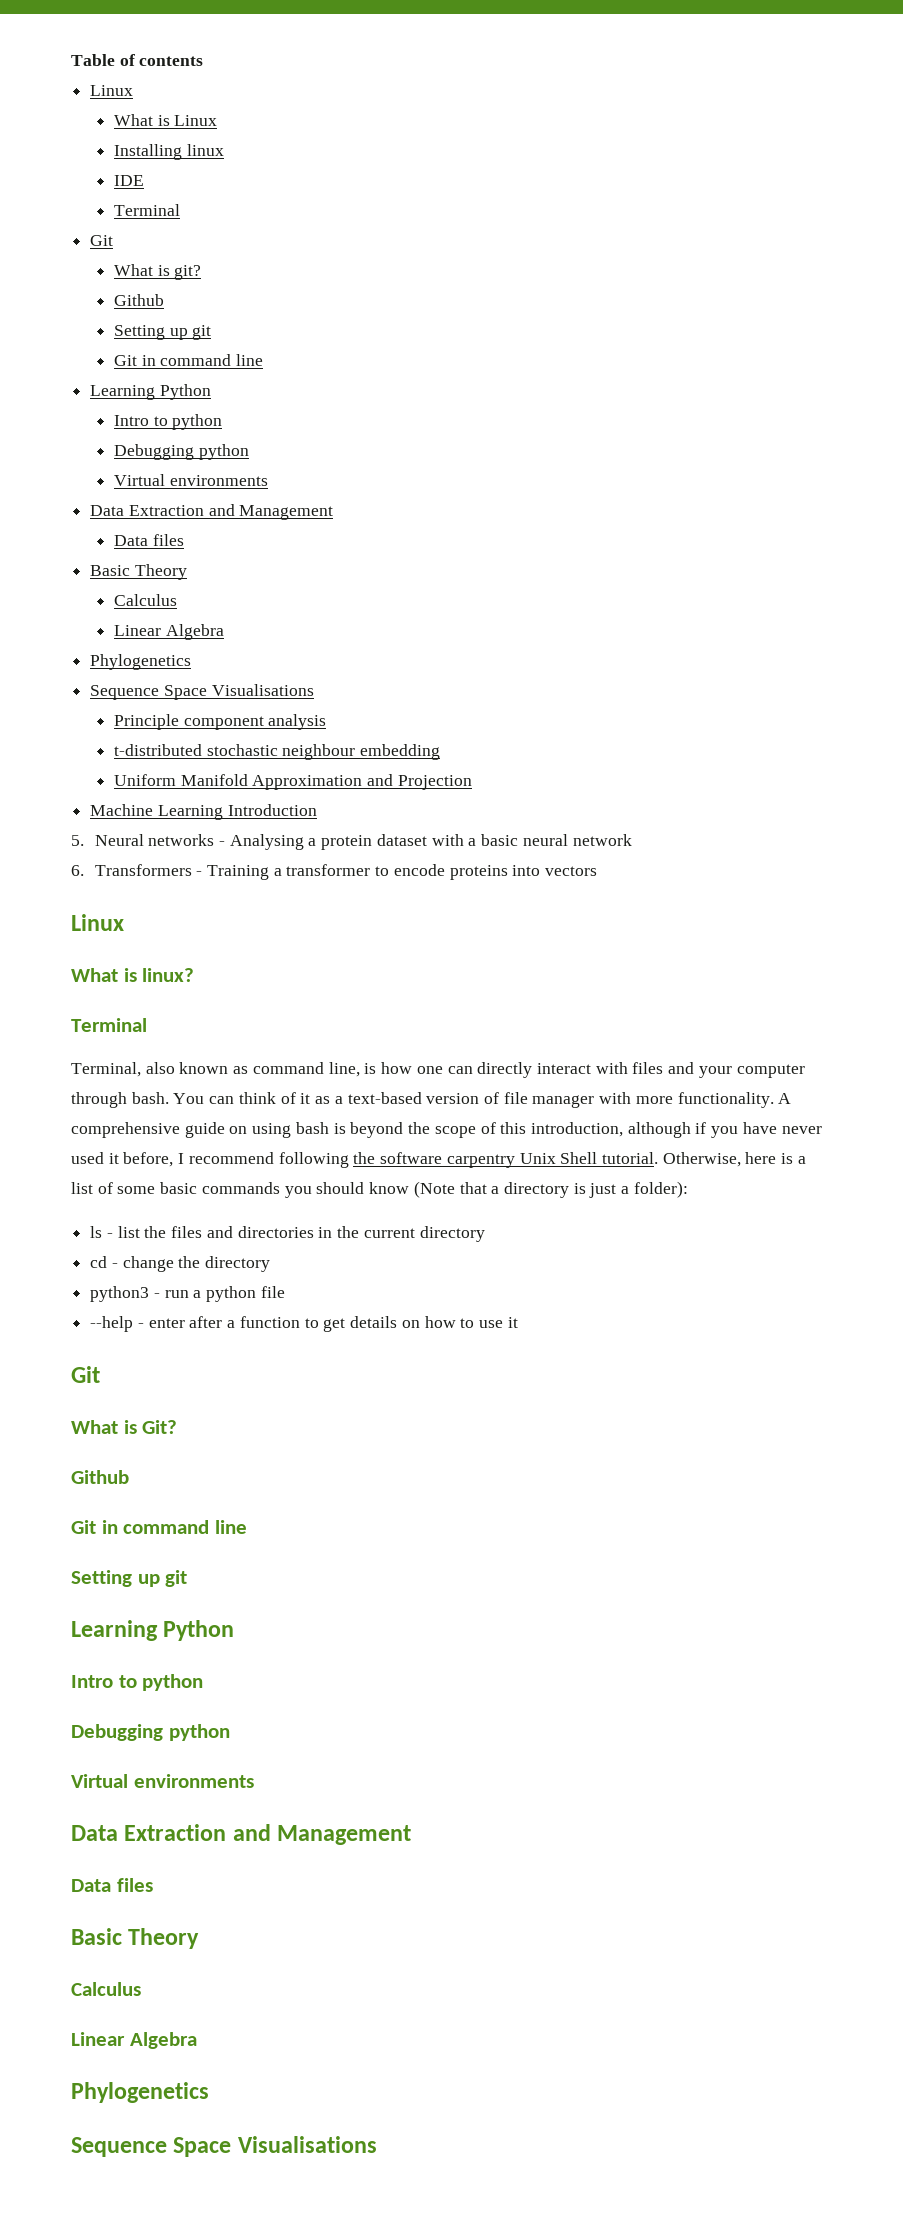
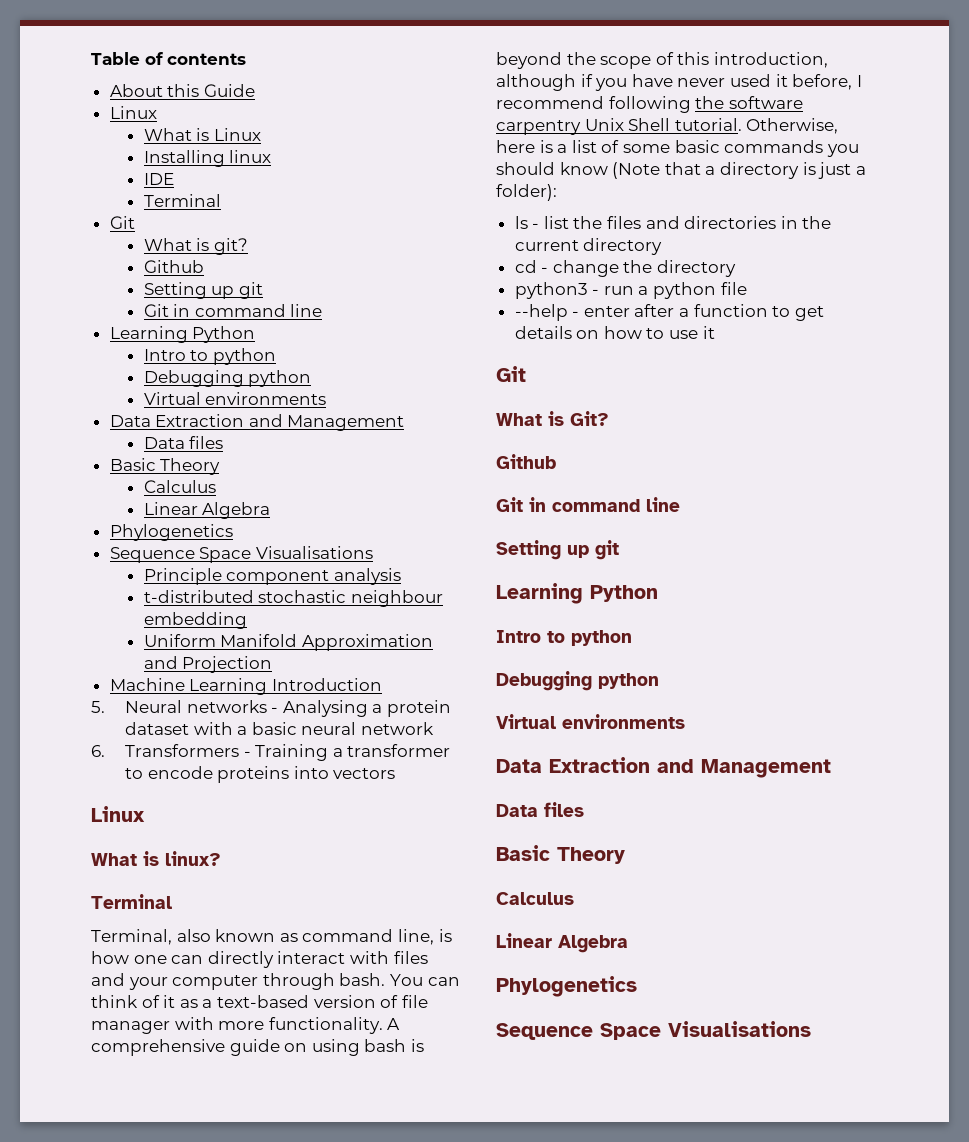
(204, 61) none -> [109,84,255,97] // About this Guide

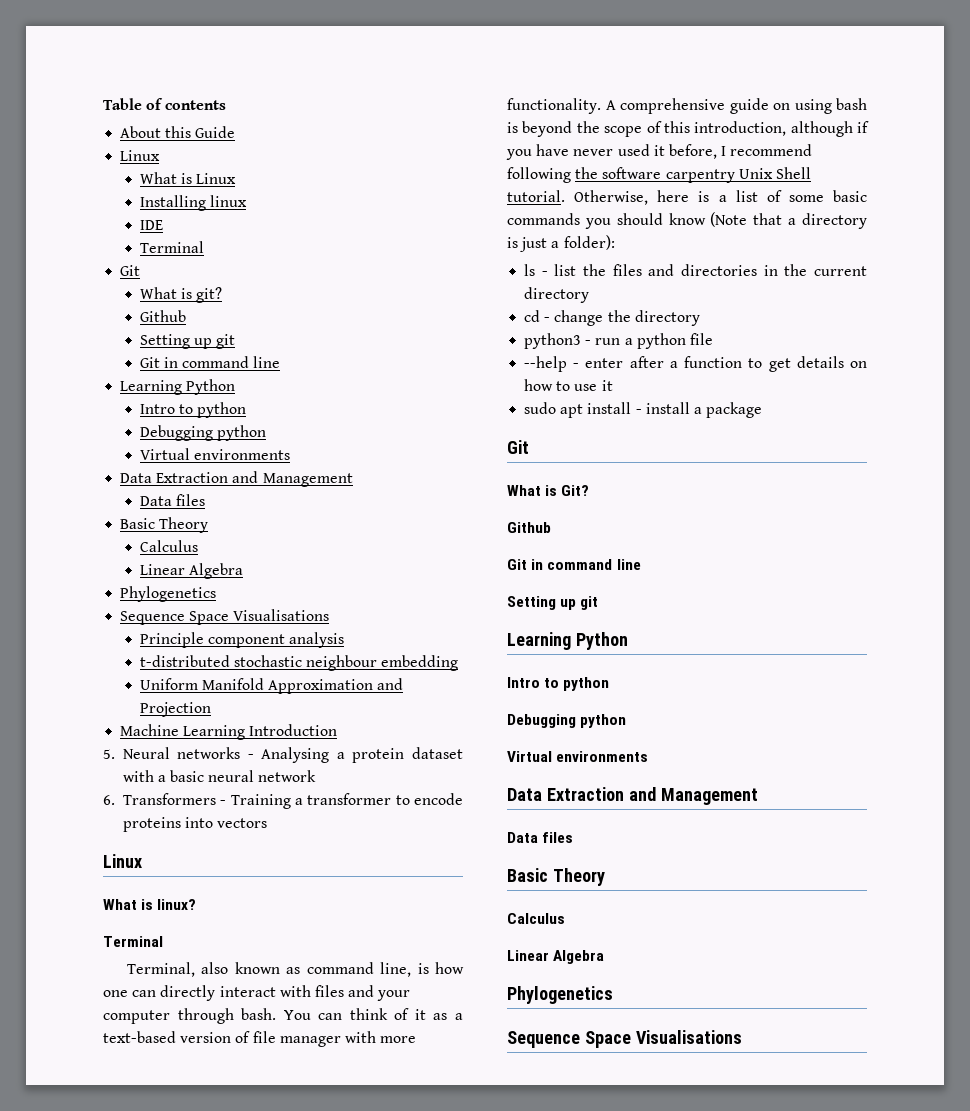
(715, 332) none -> [524,402,763,418] // sudo apt install - install a package

